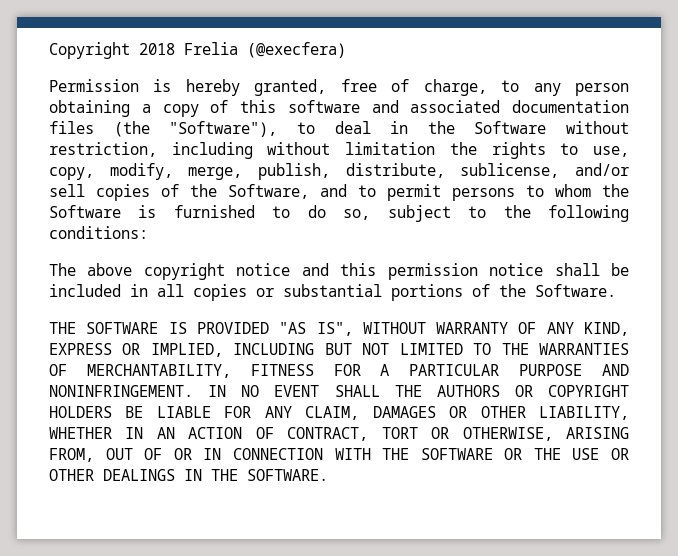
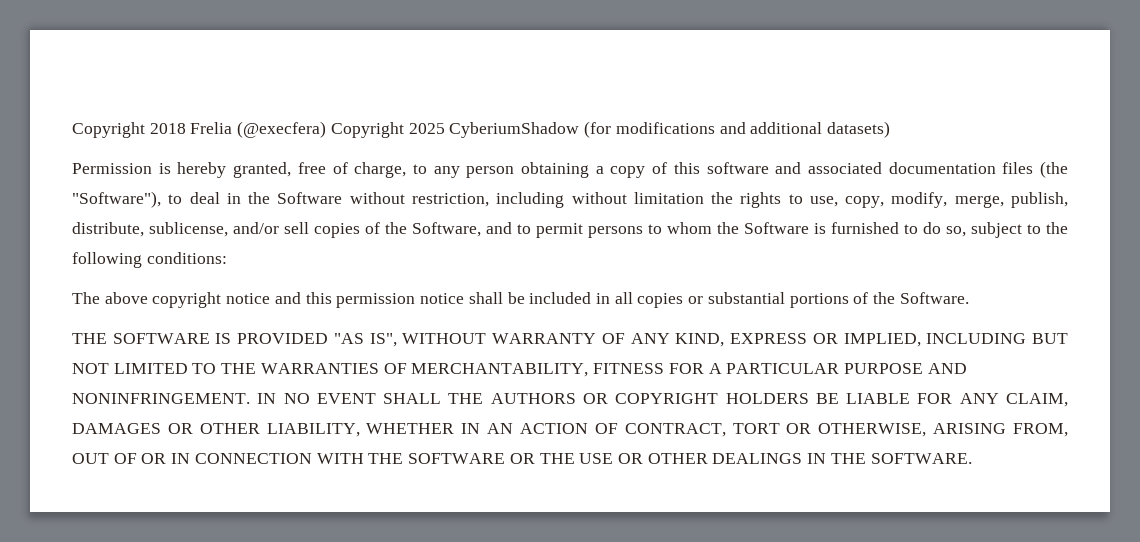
(346, 50) none -> [330,121,890,138] Copyright 2025 CyberiumShadow (for modifications and additional datasets)

